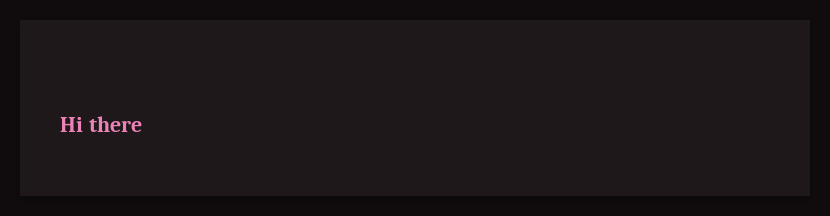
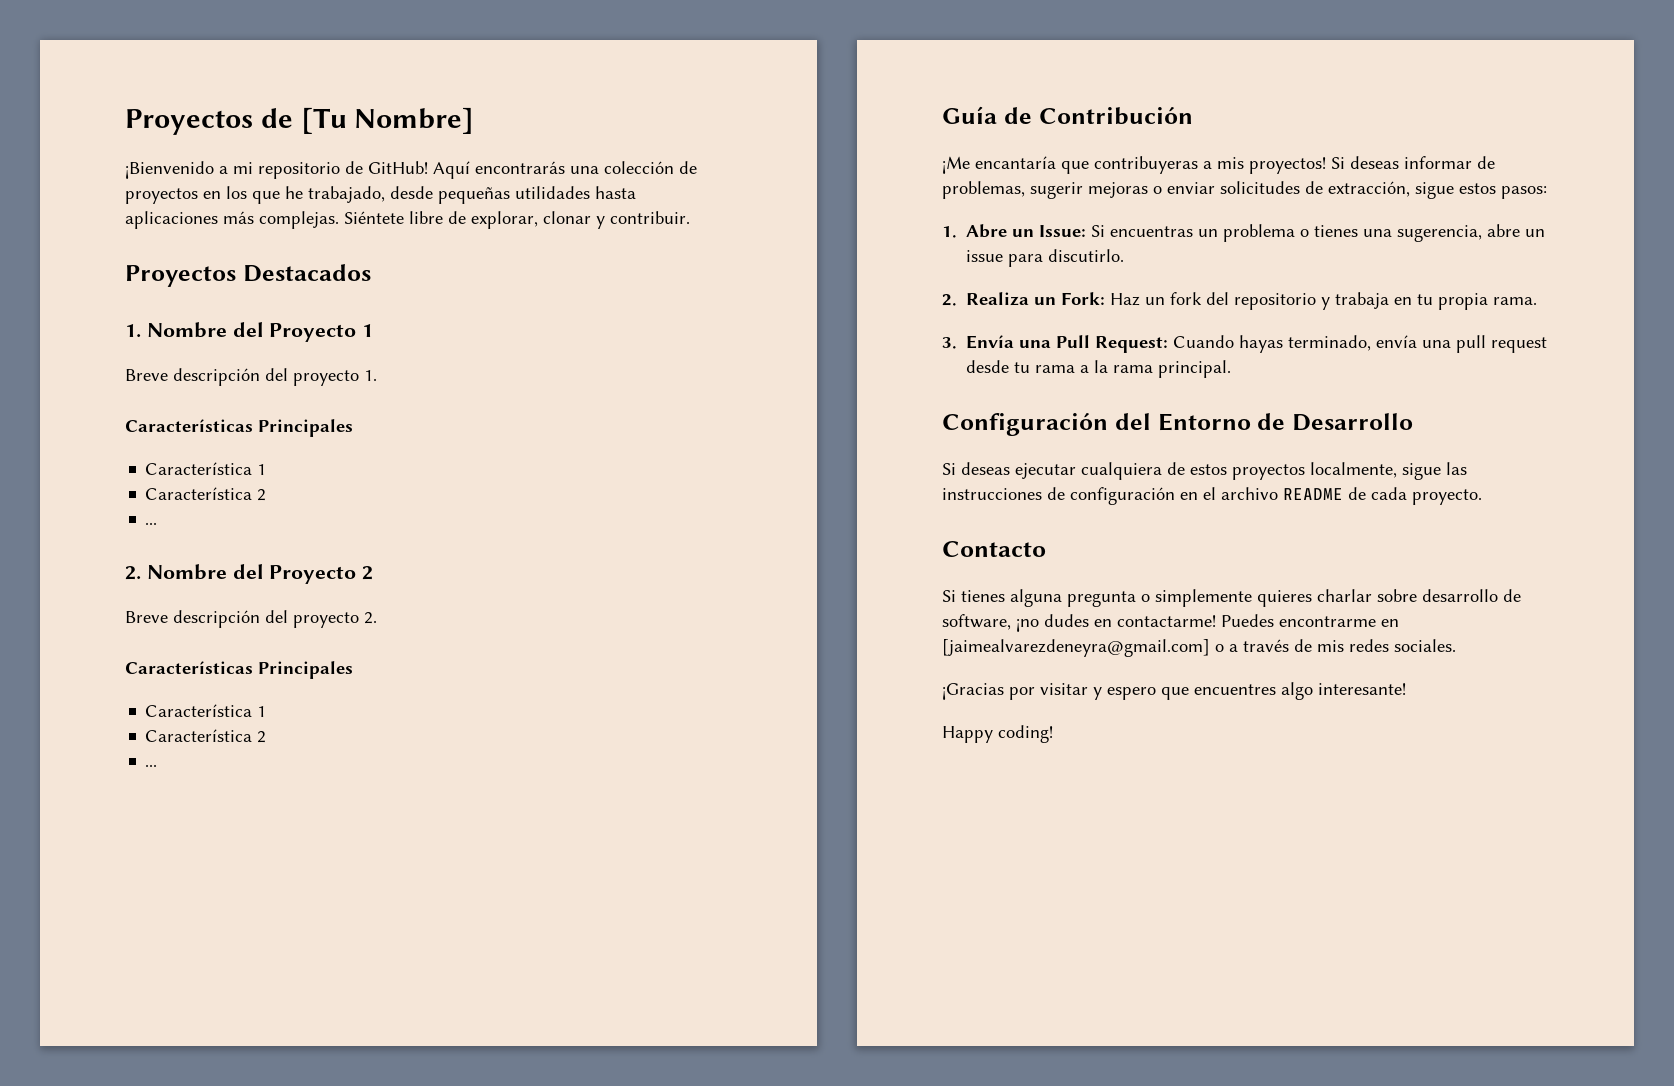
[60,116,142,132] Hi there -> [125,107,475,135] [125,161,697,179] [125,186,636,204] [125,211,690,229] [125,264,371,287] [125,322,374,342] [125,368,377,386] [125,419,353,437] [145,462,267,475] [145,487,267,501] [145,522,158,525] [125,564,374,584] [125,610,377,628] [125,661,353,679] [145,704,267,717] [145,729,267,743] [145,764,158,767] [942,106,1193,125] [942,156,1495,174] [942,181,1547,199] [942,224,1546,242] [966,249,1125,267] [942,292,1538,310] [942,335,1548,353] [966,360,1232,378] [942,413,1413,436] [942,462,1467,480] [942,487,1482,505] [942,541,1046,557] [942,589,1521,607] [942,614,1399,632] [942,639,1456,657] [942,682,1406,700] [942,725,1053,743] Proyectos de [Tu Nombre] // ¡Bienvenido a mi repositorio de GitHub! Aquí encontrarás una colección de proyectos en los que he trabajado, desde pequeñas utilidades hasta aplicaciones más complejas. Siéntete libre de explorar, clonar y contribuir. // Proyectos Destacados // 1. Nombre del Proyecto 1 // Breve descripción del proyecto 1. // Características Principales // Característica 1 // Característica 2 // ... // 2. Nombre del Proyecto 2 // Breve descripción del proyecto 2. // Características Principales // Característica 1 // Característica 2 // ... // Guía de Contribución // ¡Me encantaría que contribuyeras a mis proyectos! Si deseas informar de problemas, sugerir mejoras o enviar solicitudes de extracción, sigue estos pasos: // 1. Abre un Issue: Si encuentras un problema o tienes una sugerencia, abre un issue para discutirlo. // 2. Realiza un Fork: Haz un fork del repositorio y trabaja en tu propia rama. // 3. Envía una Pull Request: Cuando hayas terminado, envía una pull request desde tu rama a la rama principal. // Configuración del Entorno de Desarrollo // Si deseas ejecutar cualquiera de estos proyectos localmente, sigue las instrucciones de configuración en el archivo README de cada proyecto. // Contacto // Si tienes alguna pregunta o simplemente quieres charlar sobre desarrollo de software, ¡no dudes en contactarme! Puedes encontrarme en [jaimealvarezdeneyra@gmail.com] o a través de mis redes sociales. // ¡Gracias por visitar y espero que encuentres algo interesante! // Happy coding!

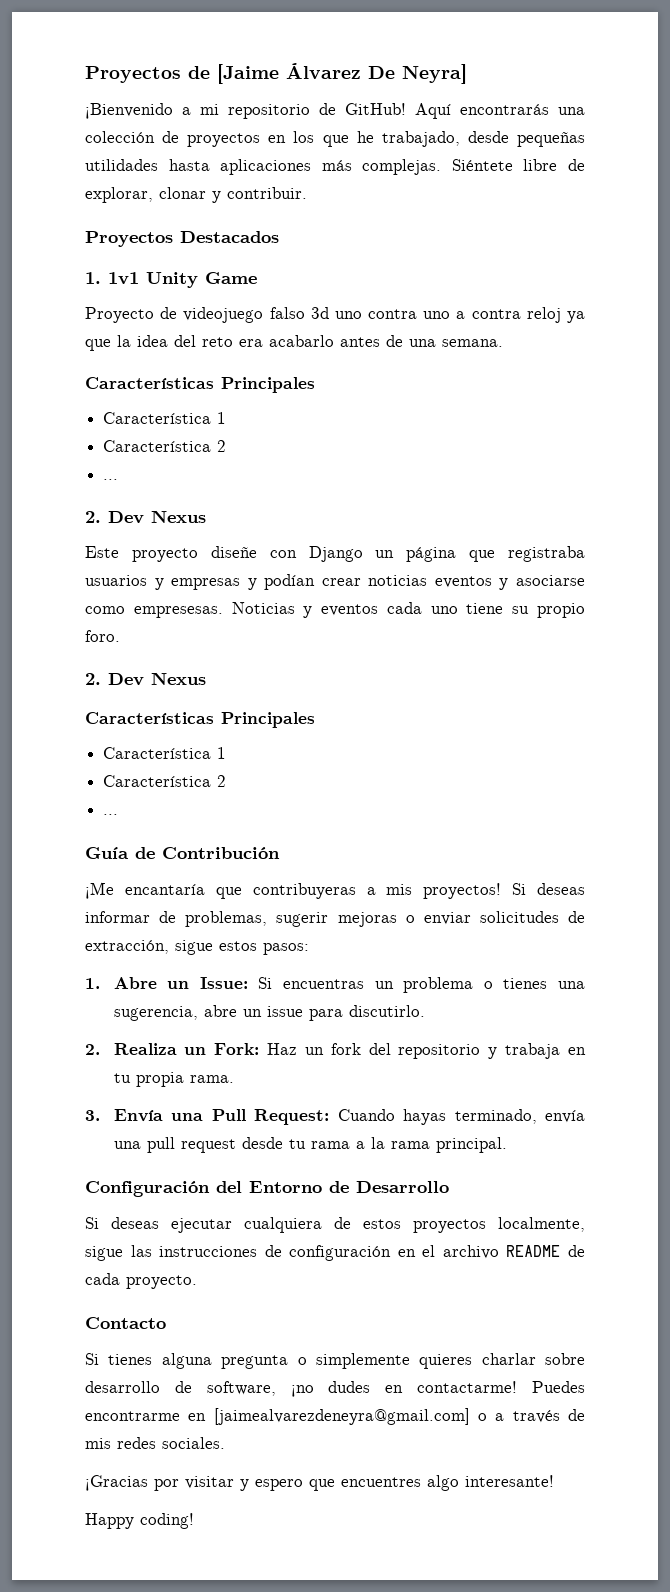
[300,107,475,134] [Tu Nombre] -> [217,63,467,84] [Jaime Álvarez De Neyra]
[146,322,374,342] [125,368,377,386] Nombre del Proyecto 1 // Breve descripción del proyecto 1. -> [108,272,257,288] [85,307,585,323] [85,335,503,351] 1v1 Unity Game // Proyecto de videojuego falso 3d uno contra uno a contra reloj ya que la idea del reto era acabarlo antes de una semana.
[146,564,374,584] [125,610,377,628] Nombre del Proyecto 2 // Breve descripción del proyecto 2. -> [108,510,206,524] [85,546,585,562] [85,574,585,590] [85,602,585,618] [85,630,120,642] [85,672,206,686] Dev Nexus // Este proyecto diseñe con Django un página que registraba usuarios y empresas y podían crear noticias eventos y asociarse como empresesas. Noticias y eventos cada uno tiene su propio foro. // 2. Dev Nexus

